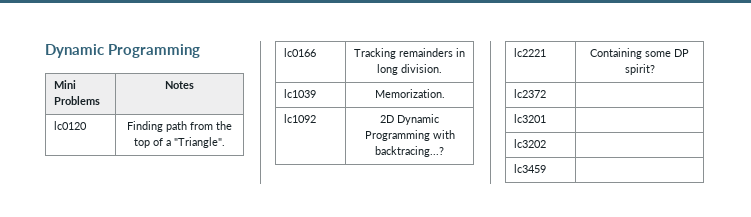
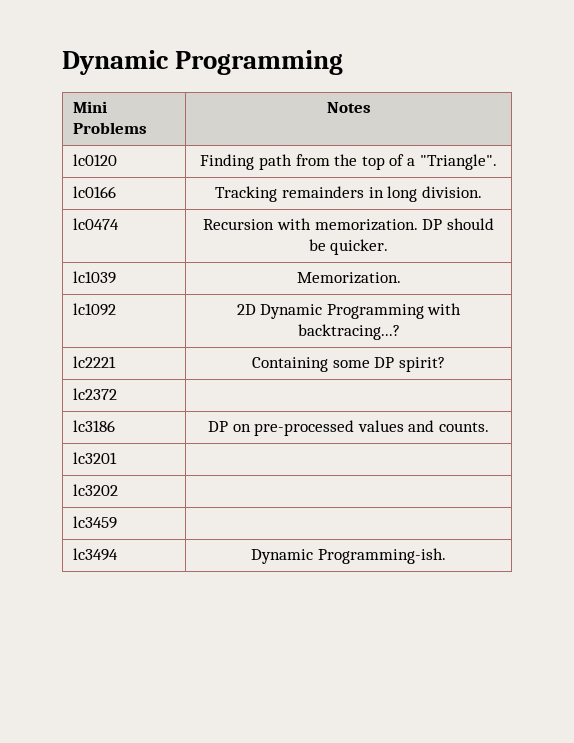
(442, 68) none -> [72,218,119,230] [203,218,494,231] [308,239,389,255] // lc0474 | Recursion with memorization. DP should be quicker.
(546, 93) none -> [72,420,115,432] [208,420,489,436] // lc3186 | DP on pre-processed values and counts.
(546, 168) none -> [72,548,118,561] [251,548,446,564] // lc3494 | Dynamic Programming-ish.

